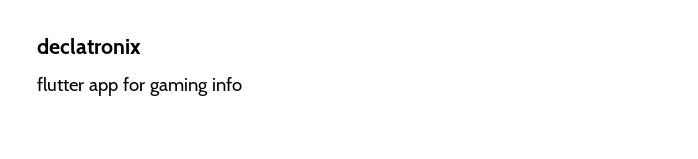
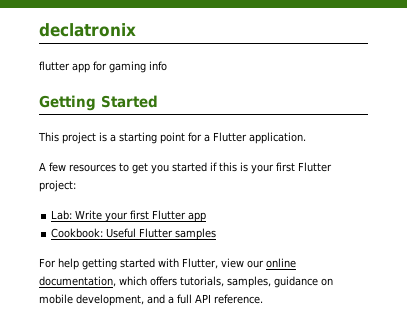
(242, 84) none -> [39,95,158,111] [38,132,306,144] [39,162,332,174] [39,180,76,192] [51,210,207,222] [51,228,217,240] [39,258,296,270] [39,276,333,288] [39,294,263,306] // Getting Started // This project is a starting point for a Flutter application. // A few resources to get you started if this is your first Flutter project: // Lab: Write your first Flutter app // Cookbook: Useful Flutter samples // For help getting started with Flutter, view our online documentation, which offers tutorials, samples, guidance on mobile development, and a full API reference.

